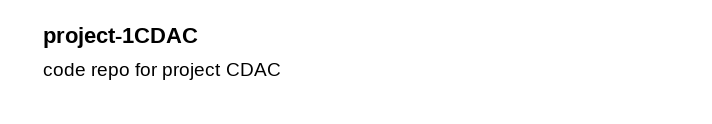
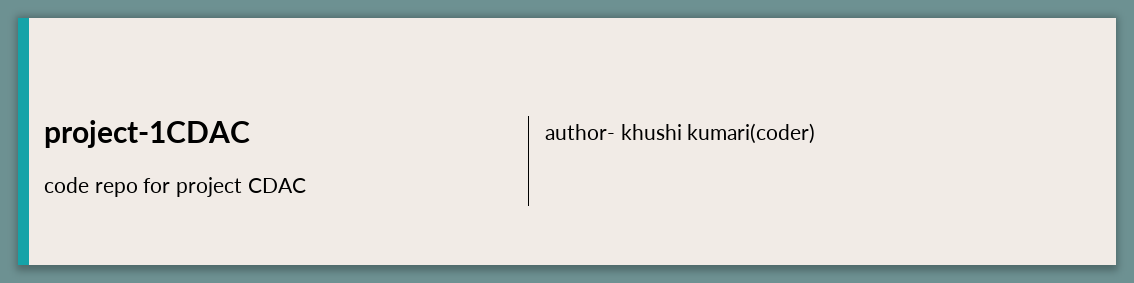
(281, 69) none -> [545,123,816,144] // author- khushi kumari(coder)

